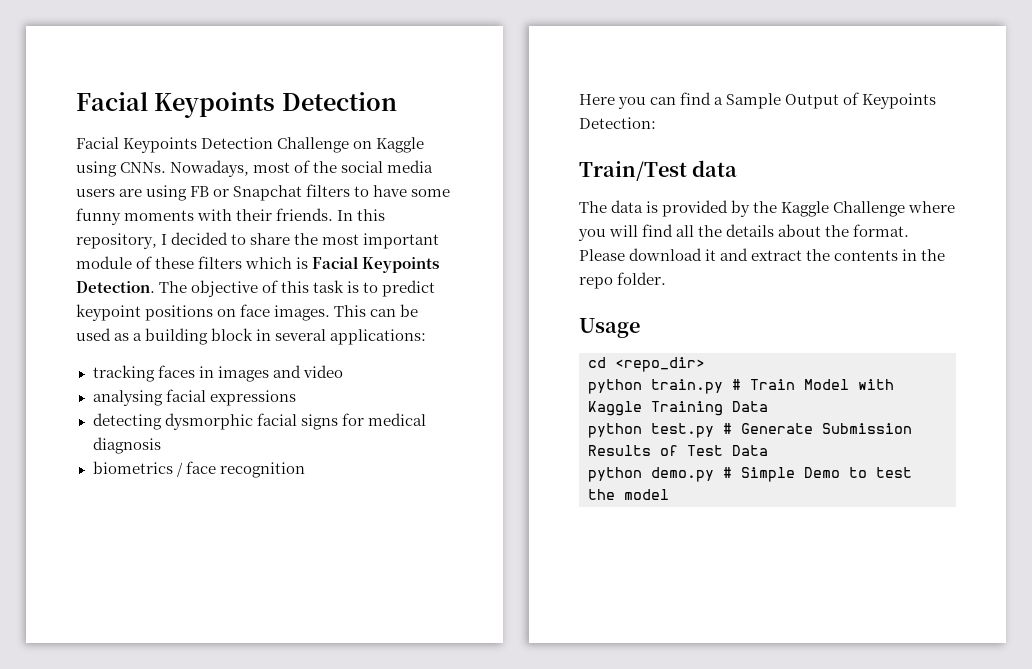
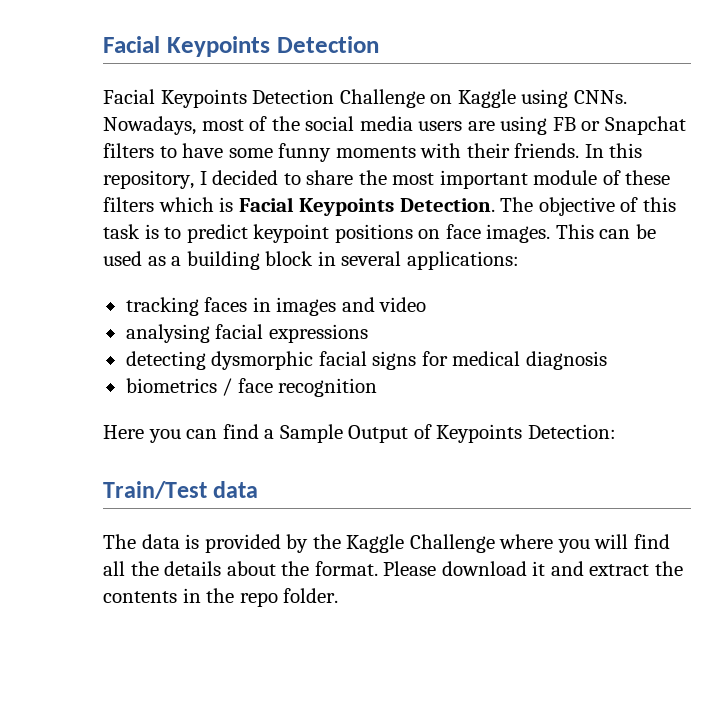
[579,318,640,338] [588,357,705,372] [588,379,894,394] [588,401,768,416] [588,423,912,438] [588,445,768,456] [588,467,912,482] [588,489,669,500] // Usage // cd <repo_dir> // python train.py # Train Model with Kaggle Training Data // python test.py # Generate Submission Results of Test Data // python demo.py # Simple Demo to test the model -> (339, 595) none

